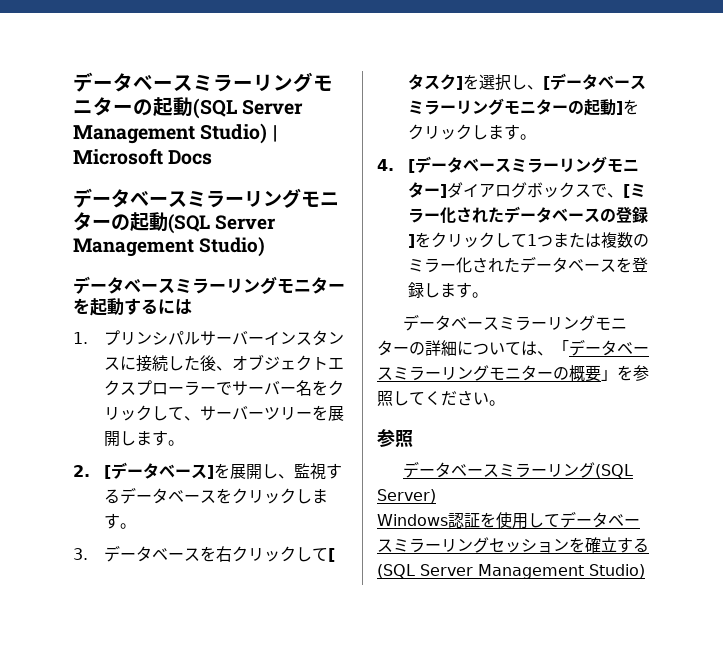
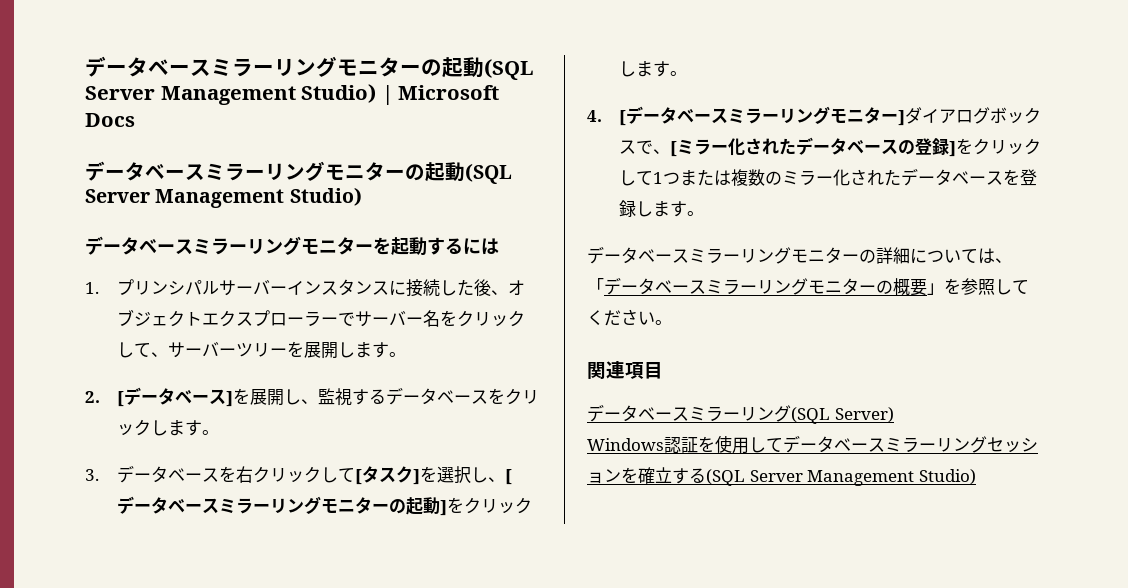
[377,429,413,448] 参照 -> [587,361,663,379] 関連項目

